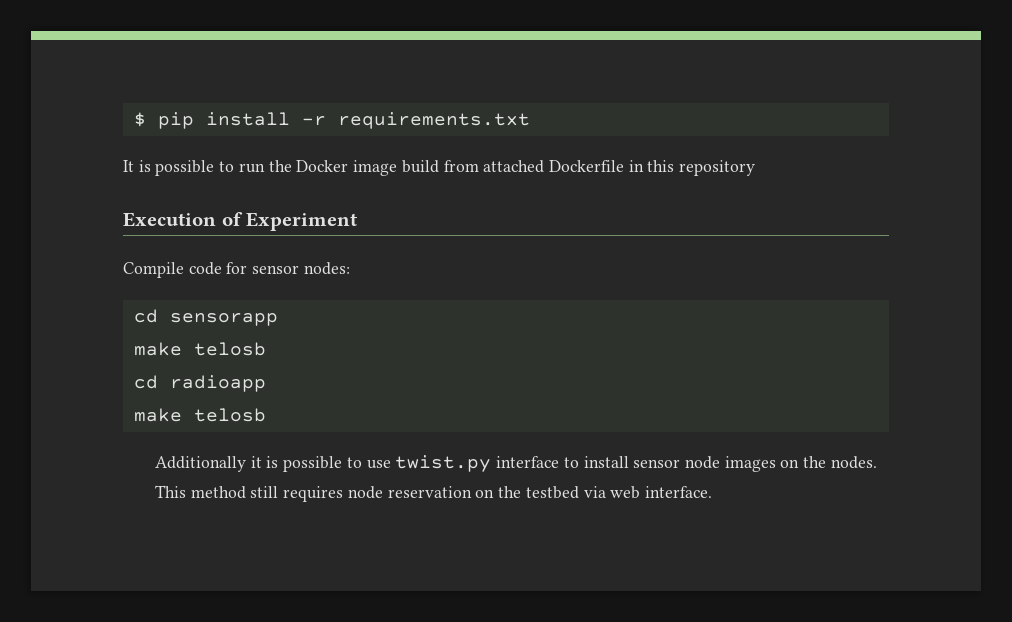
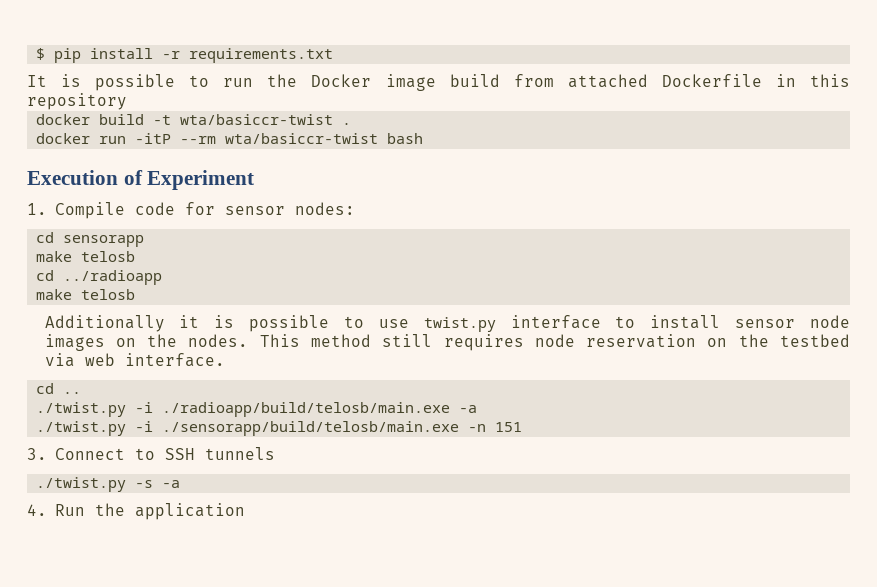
(756, 168) none -> [36,114,352,125] [36,133,424,144] // docker build -t wta/basiccr-twist . // docker run -itP --rm wta/basiccr-twist bash
(358, 221) none -> [27,203,47,215] 1.
[169,375,266,392] radioapp -> [63,270,163,285] ../radioapp
(712, 492) none -> [36,383,82,394] [36,402,478,417] [36,421,523,436] [27,447,275,460] [36,477,181,492] [27,503,245,520] // cd .. // ./twist.py -i ./radioapp/build/telosb/main.exe -a // ./twist.py -i ./sensorapp/build/telosb/main.exe -n 151 // 3. Connect to SSH tunnels // ./twist.py -s -a // 4. Run the application

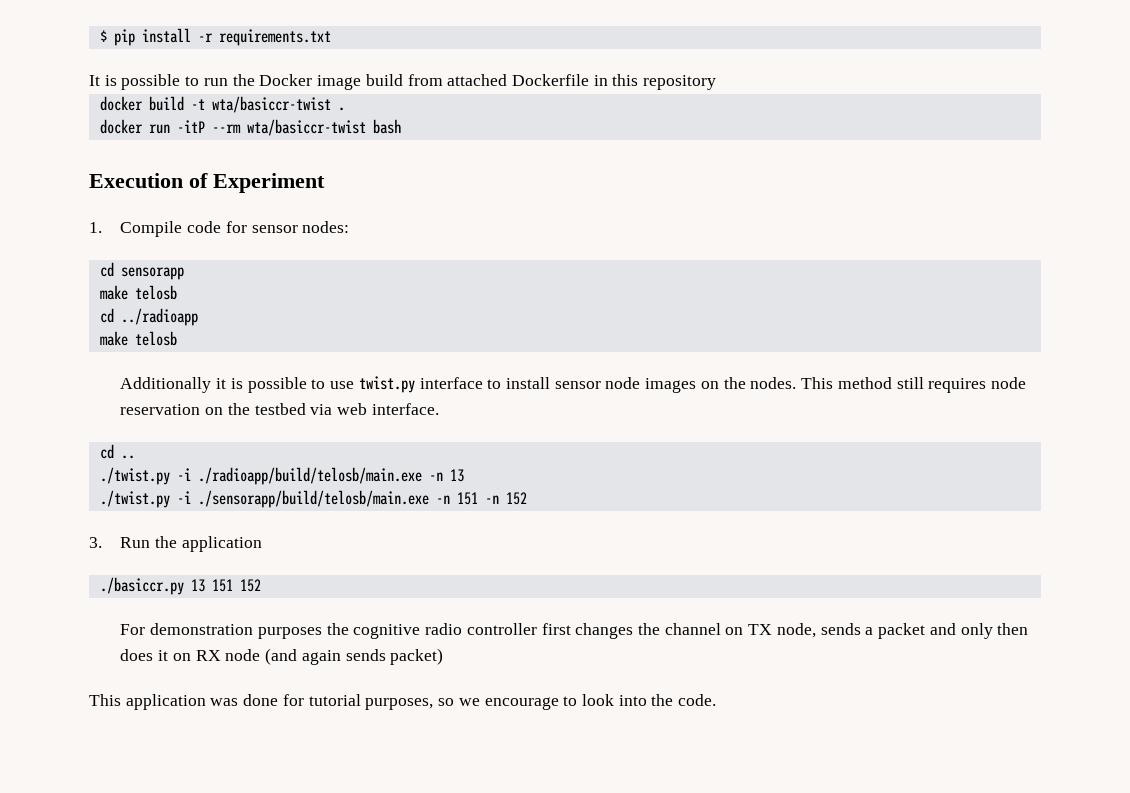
[459,405,478,413] -a -> [428,469,464,482] -n 13
[27,447,275,460] [36,477,181,492] [27,503,245,520] // 3. Connect to SSH tunnels // ./twist.py -s -a // 4. Run the application -> [484,492,527,505] [89,536,262,552] [99,577,261,595] [120,623,1029,639] [120,648,444,665] [89,694,717,710] -n 152 // 3. Run the application // ./basiccr.py 13 151 152 // For demonstration purposes the cognitive radio controller first changes the channel on TX node, sends a packet and only then does it on RX node (and again sends packet) // This application was done for tutorial purposes, so we encourage to look into the code.

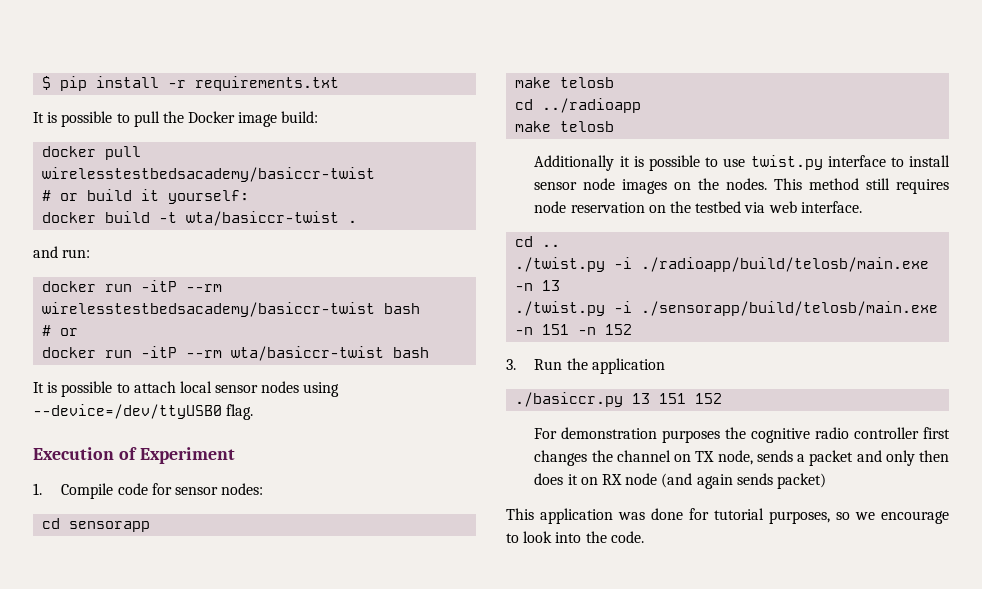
[203,78,228,86] run -> [133,111,160,127] pull
[365,74,717,90] build from attached Dockerfile in this repository -> [281,111,319,123] [42,146,142,160] [42,167,376,182] [42,189,250,204] build: // docker pull wirelesstestbedsacademy/basiccr-twist // # or build it yourself:
(345, 109) none -> [33,246,91,258] [42,280,223,292] [42,302,421,317] [42,325,79,336] // and run: // docker run -itP --rm wirelesstestbedsacademy/basiccr-twist bash // # or
(401, 126) none -> [33,381,340,397] [33,404,254,420] // It is possible to attach local sensor nodes using --device=/dev/ttyUSB0 flag.

